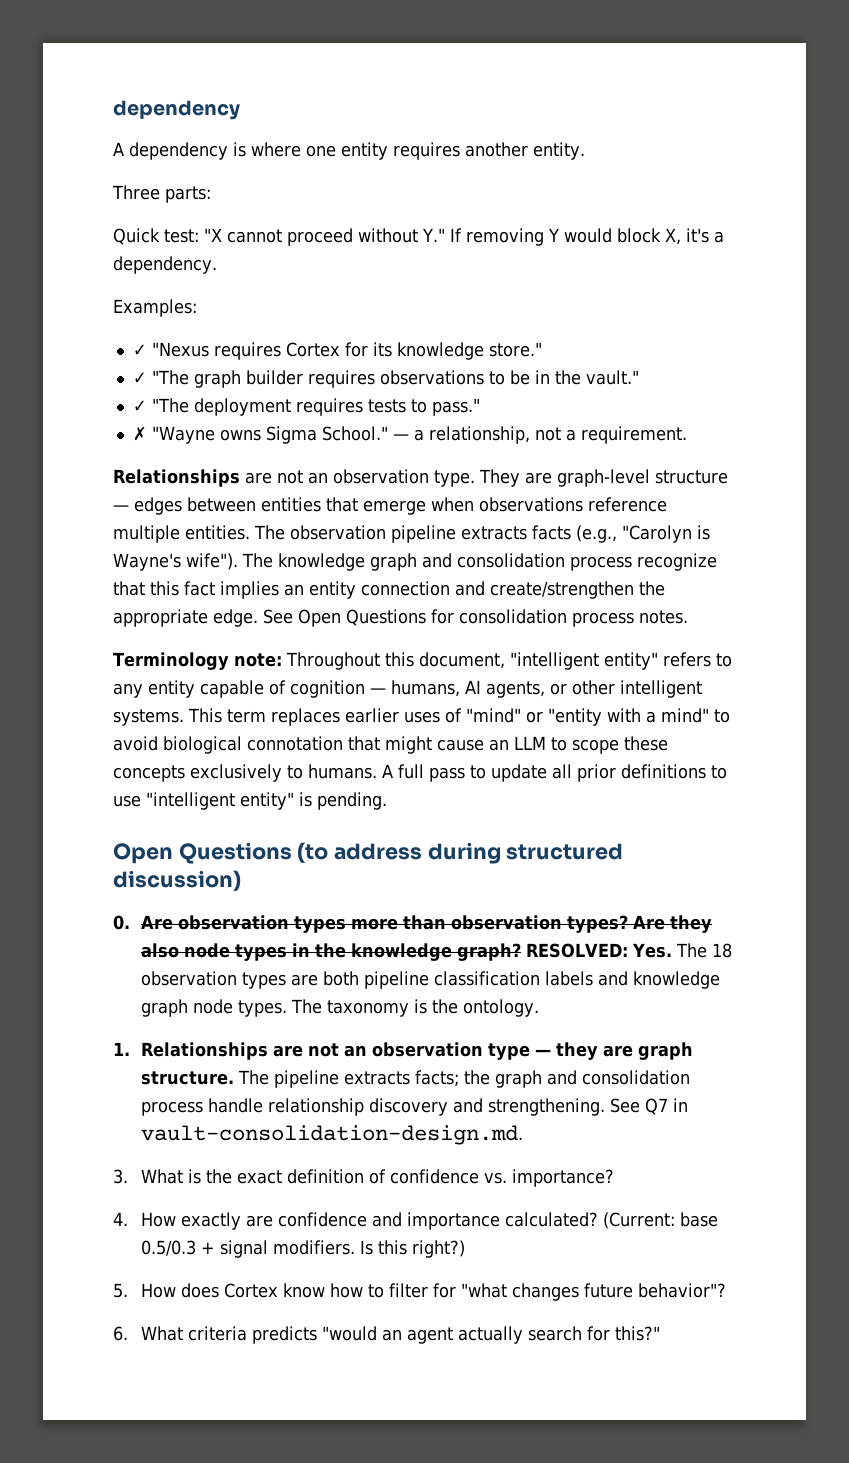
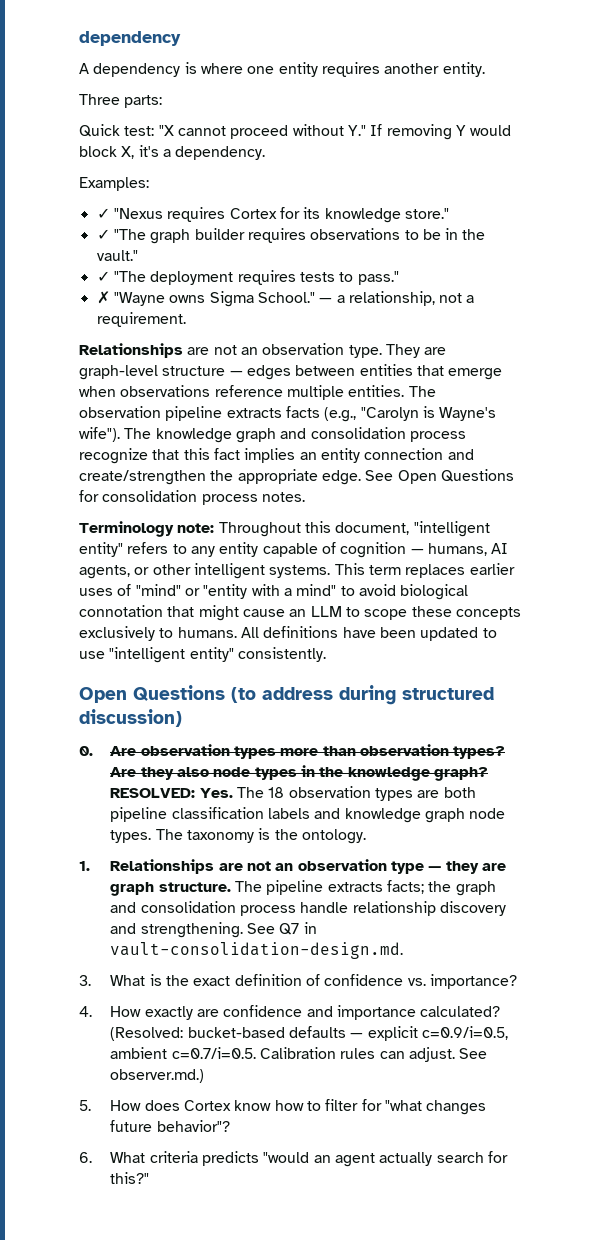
[382,764,706,782] A full pass to update all prior definitions -> [240,626,479,641] All definitions have been updated
[299,792,387,810] is pending. -> [237,647,326,662] consistently.
[602,1212,718,1229] [140,1240,465,1258] (Current: base 0.5/0.3 + signal modifiers. Is this right?) -> [110,1026,508,1041] [110,1047,488,1062] [110,1069,205,1083] (Resolved: bucket-based defaults — explicit c=0.9/i=0.5, ambient c=0.7/i=0.5. Calibration rules can adjust. See observer.md.)

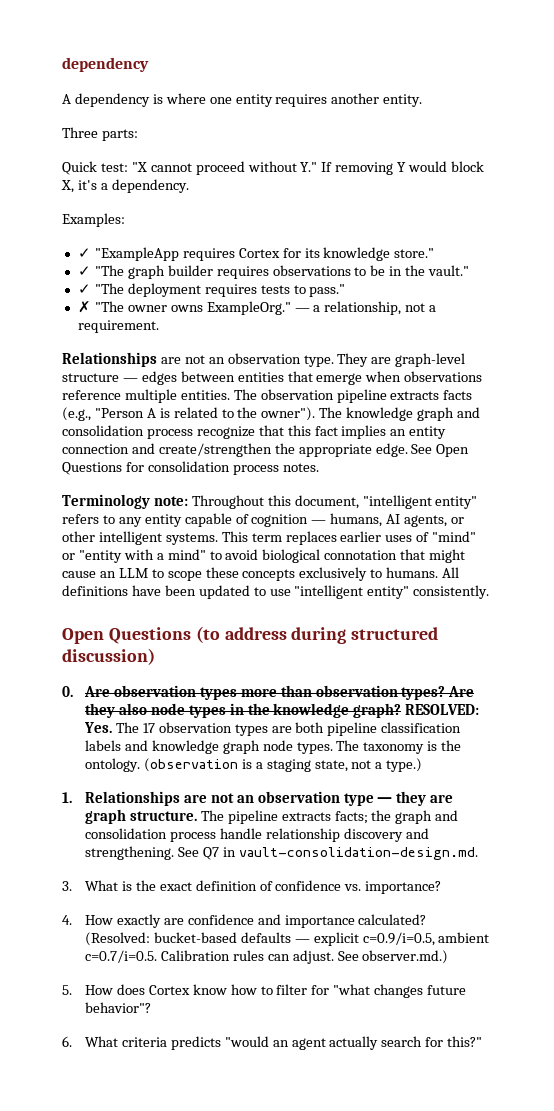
[113,208,163,219] "Nexus -> [94,247,179,261] "ExampleApp
[113,291,315,307] "Wayne owns Sigma School." -> [94,301,291,315] "The owner owns ExampleOrg."
[360,406,497,421] [79,427,120,442] "Carolyn is Wayne's wife"). -> [94,407,316,421] "Person A is related to the owner").
[268,787,285,798] 18 -> [142,723,155,733] 17
(366, 836) none -> [143,758,423,772] (observation is a staging state, not a type.)

